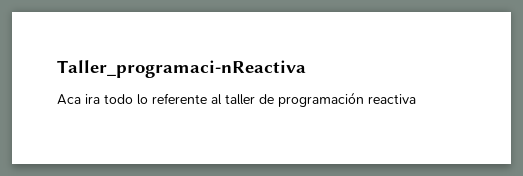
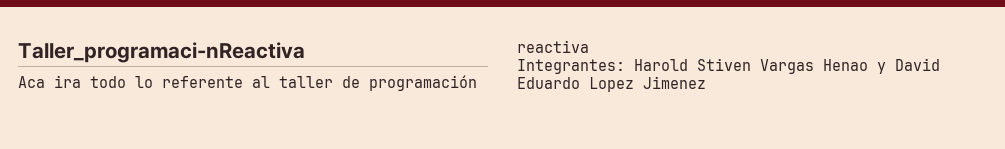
(416, 99) none -> [517,58,940,74] [517,76,706,92] // Integrantes: Harold Stiven Vargas Henao y David Eduardo Lopez Jimenez

